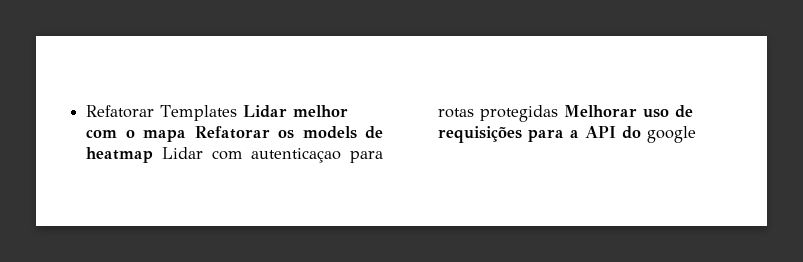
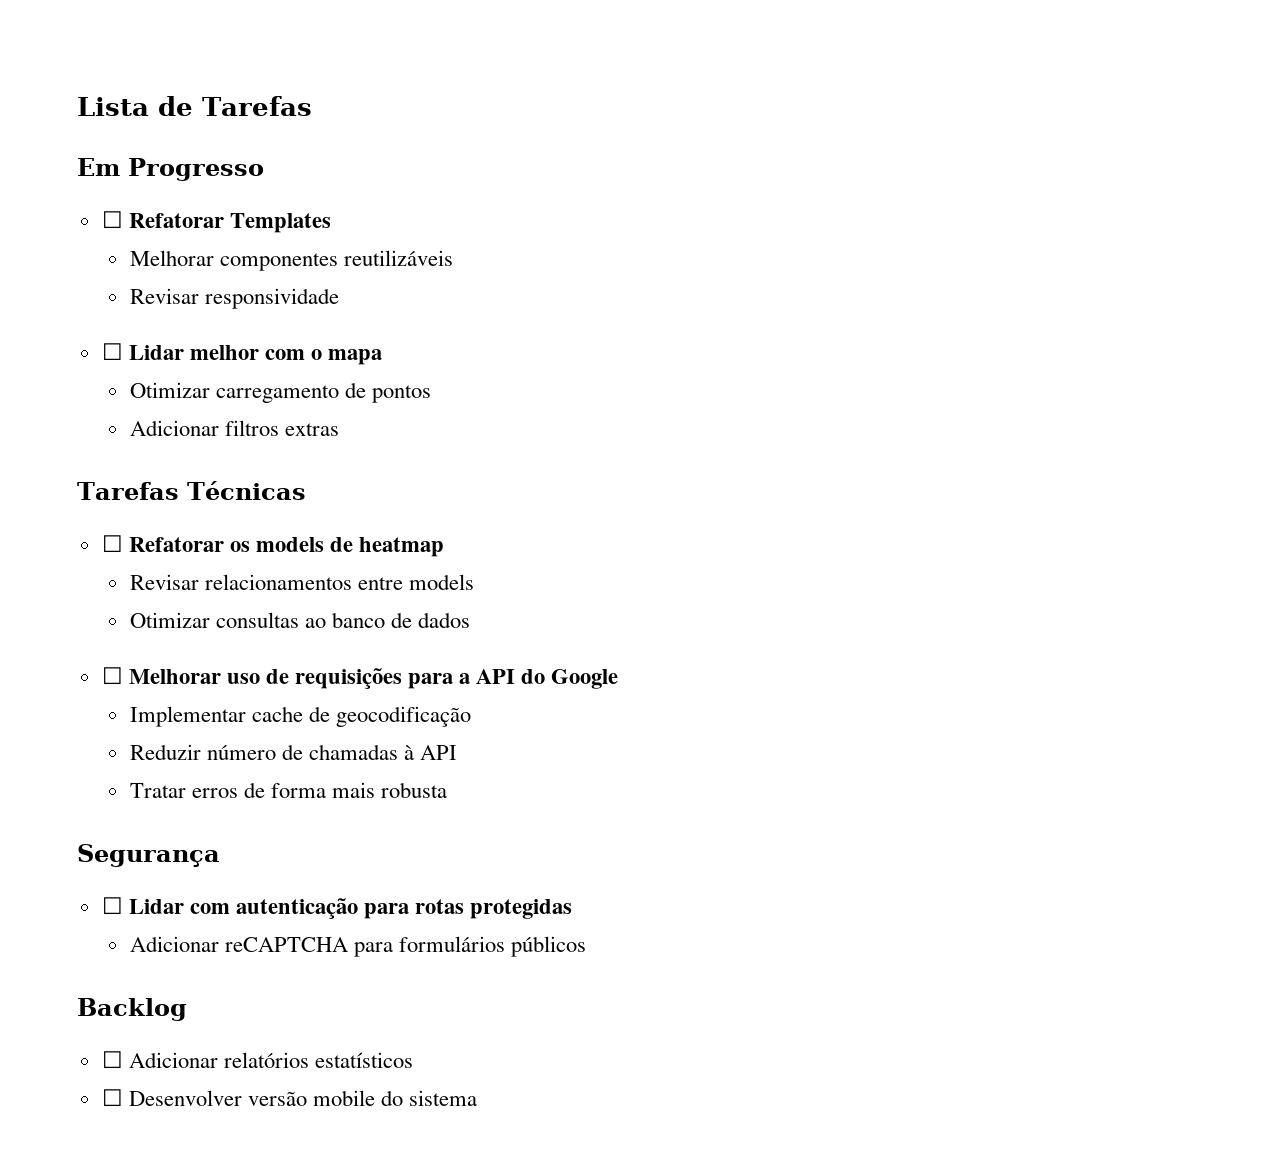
[86,105,238,121] Refatorar Templates -> [77,96,312,116] [77,158,264,181] [101,211,331,233] [129,250,453,271] [129,288,339,309] [101,343,123,360] Lista de Tarefas // Em Progresso // ☐ Refatorar Templates // Melhorar componentes reutilizáveis // Revisar responsividade // ☐
(187, 135) none -> [129,382,431,403] [129,420,339,436] [77,481,306,500] [101,535,123,552] // Otimizar carregamento de pontos // Adicionar filtros extras // Tarefas Técnicas // ☐
[161,147,383,163] [438,105,559,122] Lidar com autenticaçao para rotas protegidas -> [129,574,474,590] [129,612,471,628] [101,667,123,684] // Revisar relacionamentos entre models // Otimizar consultas ao banco de dados // ☐
[647,126,697,143] google -> [551,669,619,689] [129,706,471,727] [129,744,458,760] [129,782,448,798] [77,844,220,867] [101,897,573,919] [129,936,587,957] [77,998,187,1021] [101,1051,413,1068] [101,1089,478,1106] Google // Implementar cache de geocodificação // Reduzir número de chamadas à API // Tratar erros de forma mais robusta // Segurança // ☐ Lidar com autenticação para rotas protegidas // Adicionar reCAPTCHA para formulários públicos // Backlog // ☐ Adicionar relatórios estatísticos // ☐ Desenvolver versão mobile do sistema

